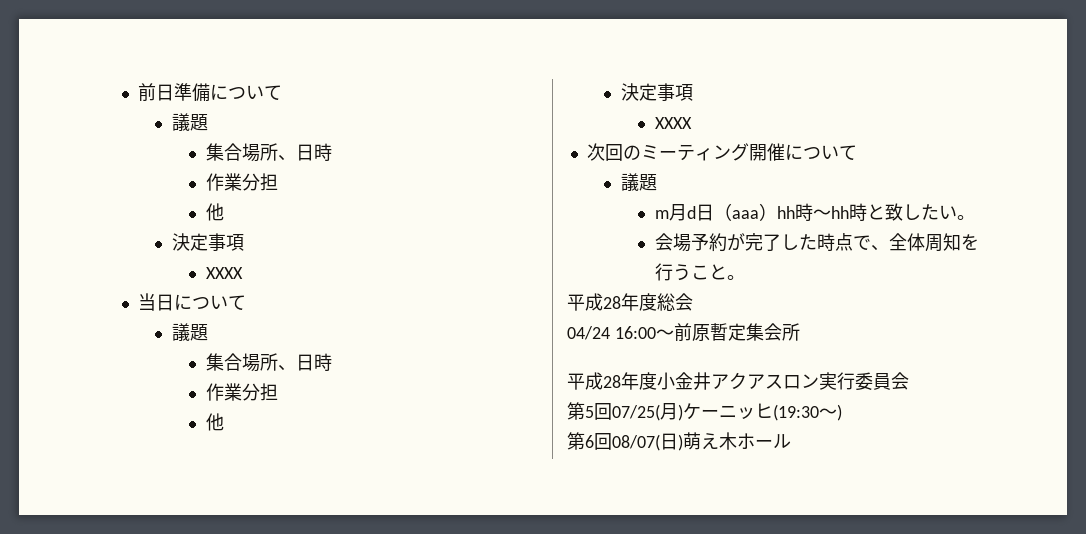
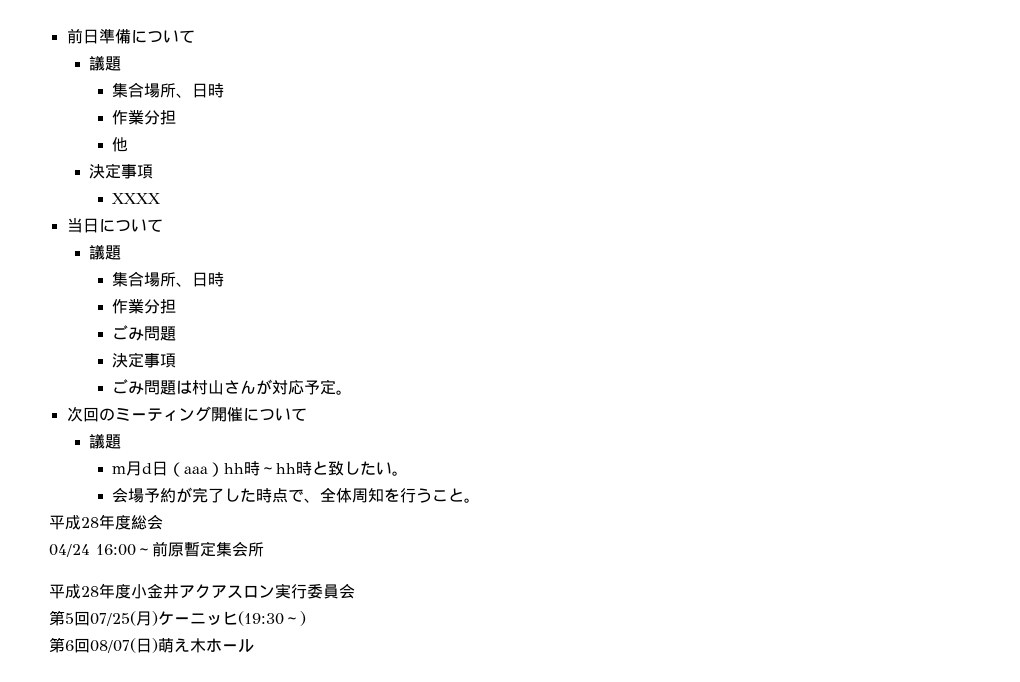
[205,413,224,431] [620,83,693,101] [654,117,692,129] 他 // 決定事項 // XXXX -> [112,325,177,341] [112,352,177,368] [112,379,353,395] ごみ問題 // 決定事項 // ごみ問題は村山さんが対応予定。

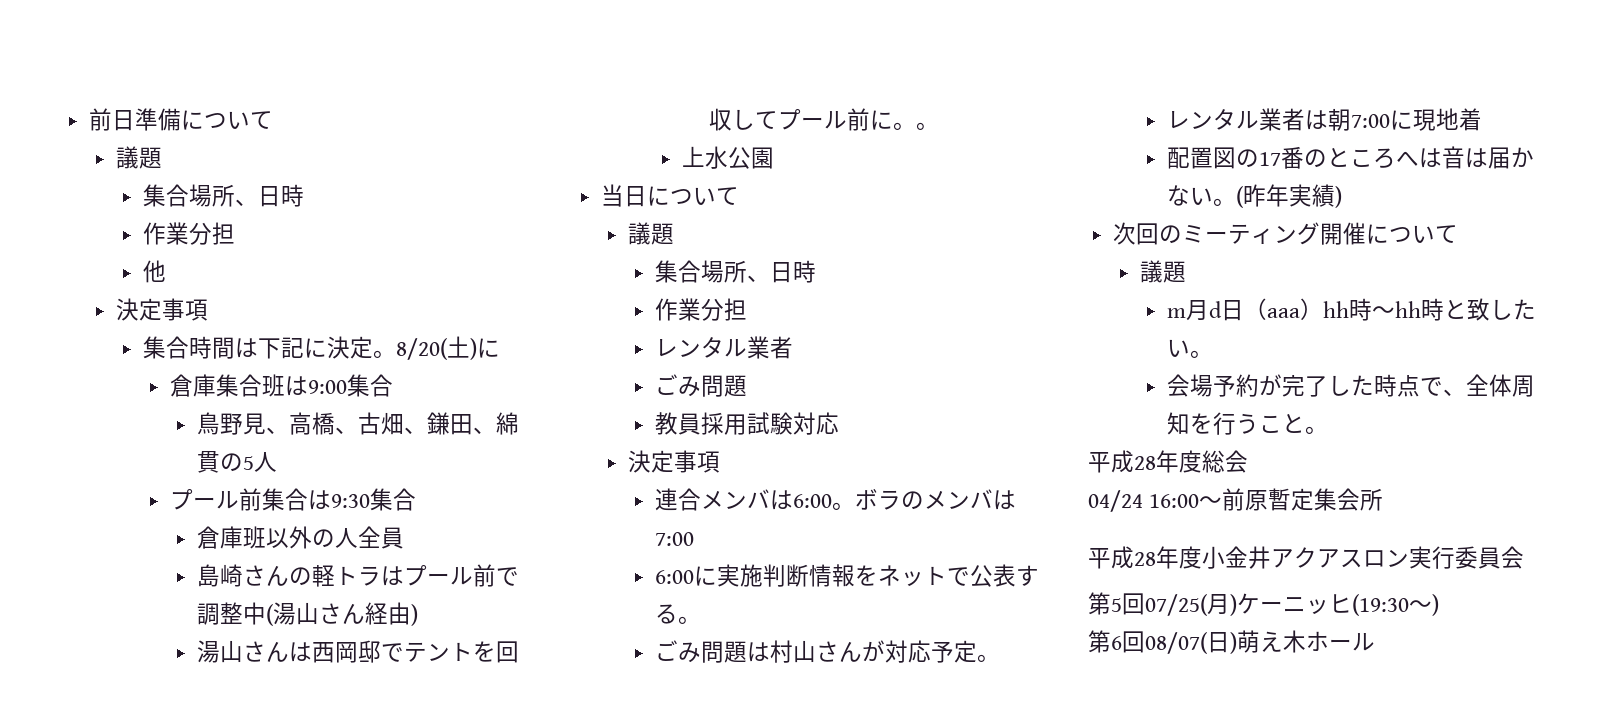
[112,193,161,204] XXXX -> [143,336,501,360] [170,374,394,397] [197,412,520,435] [197,451,278,473] [170,488,417,511] [197,526,405,549] [197,564,520,587] [197,602,419,626] [197,640,520,663] [709,108,940,131] [682,146,775,169] 集合時間は下記に決定。8/20(土)に // 倉庫集合班は9:00集合 // 鳥野見、高橋、古畑、鎌田、綿貫の5人 // プール前集合は9:30集合 // 倉庫班以外の人全員 // 島崎さんの軽トラはプール前で調整中(湯山さん経由) // 湯山さんは西岡邸でテントを回収してプール前に。。 // 上水公園
(177, 306) none -> [655,336,794,359] // レンタル業者
[112,352,177,368] 決定事項 -> [655,412,840,435] [627,450,720,473] [655,488,1017,511] [655,532,695,546] [655,564,1040,587] [655,604,702,624] 教員採用試験対応 // 決定事項 // 連合メンバは6:00。ボラのメンバは7:00 // 6:00に実施判断情報をネットで公表する。
(353, 392) none -> [1167,108,1483,131] [1167,146,1535,169] [1167,184,1343,208] // レンタル業者は朝7:00に現地着 // 配置図の17番のところへは音は届かない。(昨年実績)

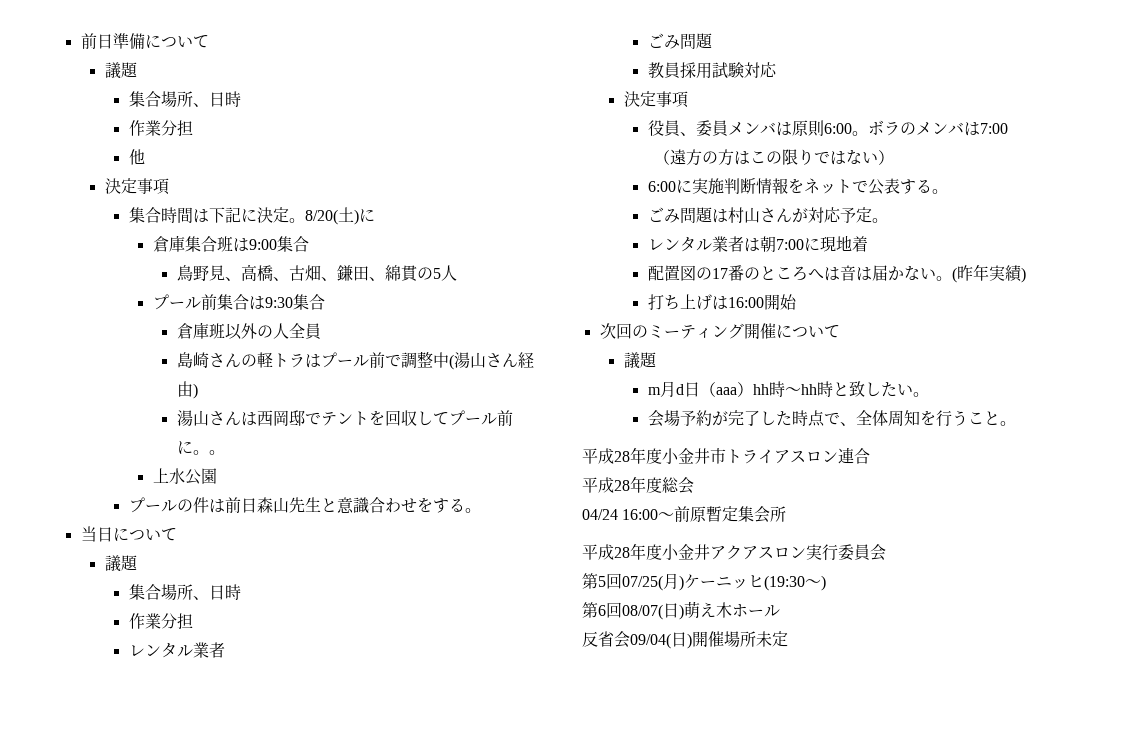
(775, 158) none -> [128,497,481,514] // プールの件は前日森山先生と意識合わせをする。
[655,488,794,511] 連合メンバは -> [647,120,824,137] 役員、委員メンバは原則
(695, 539) none -> [654,149,895,166] // （遠方の方はこの限りではない）
(1343, 197) none -> [647,294,797,310] // 打ち上げは16:00開始
(1329, 430) none -> [582,447,870,464] // 平成28年度小金井市トライアスロン連合
(1375, 642) none -> [582,631,788,649] // 反省会09/04(日)開催場所未定

